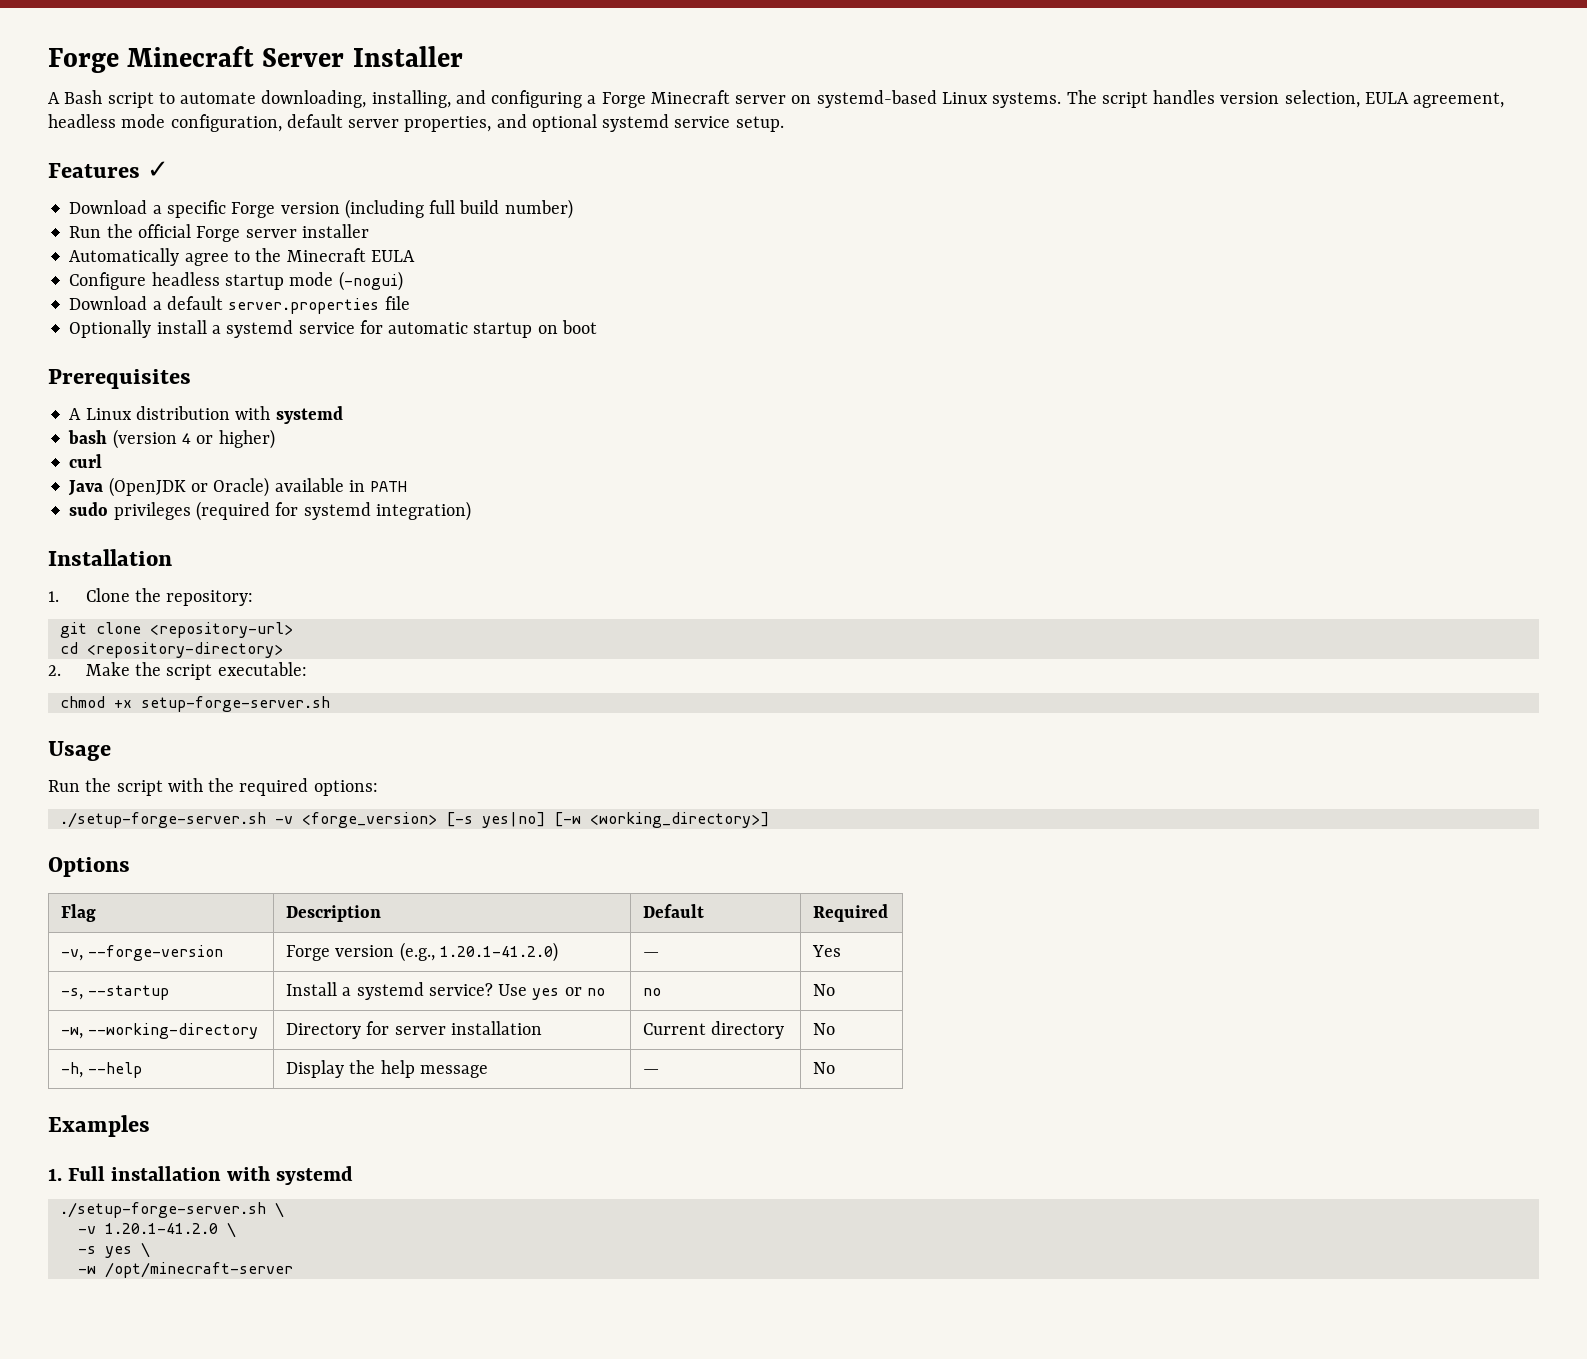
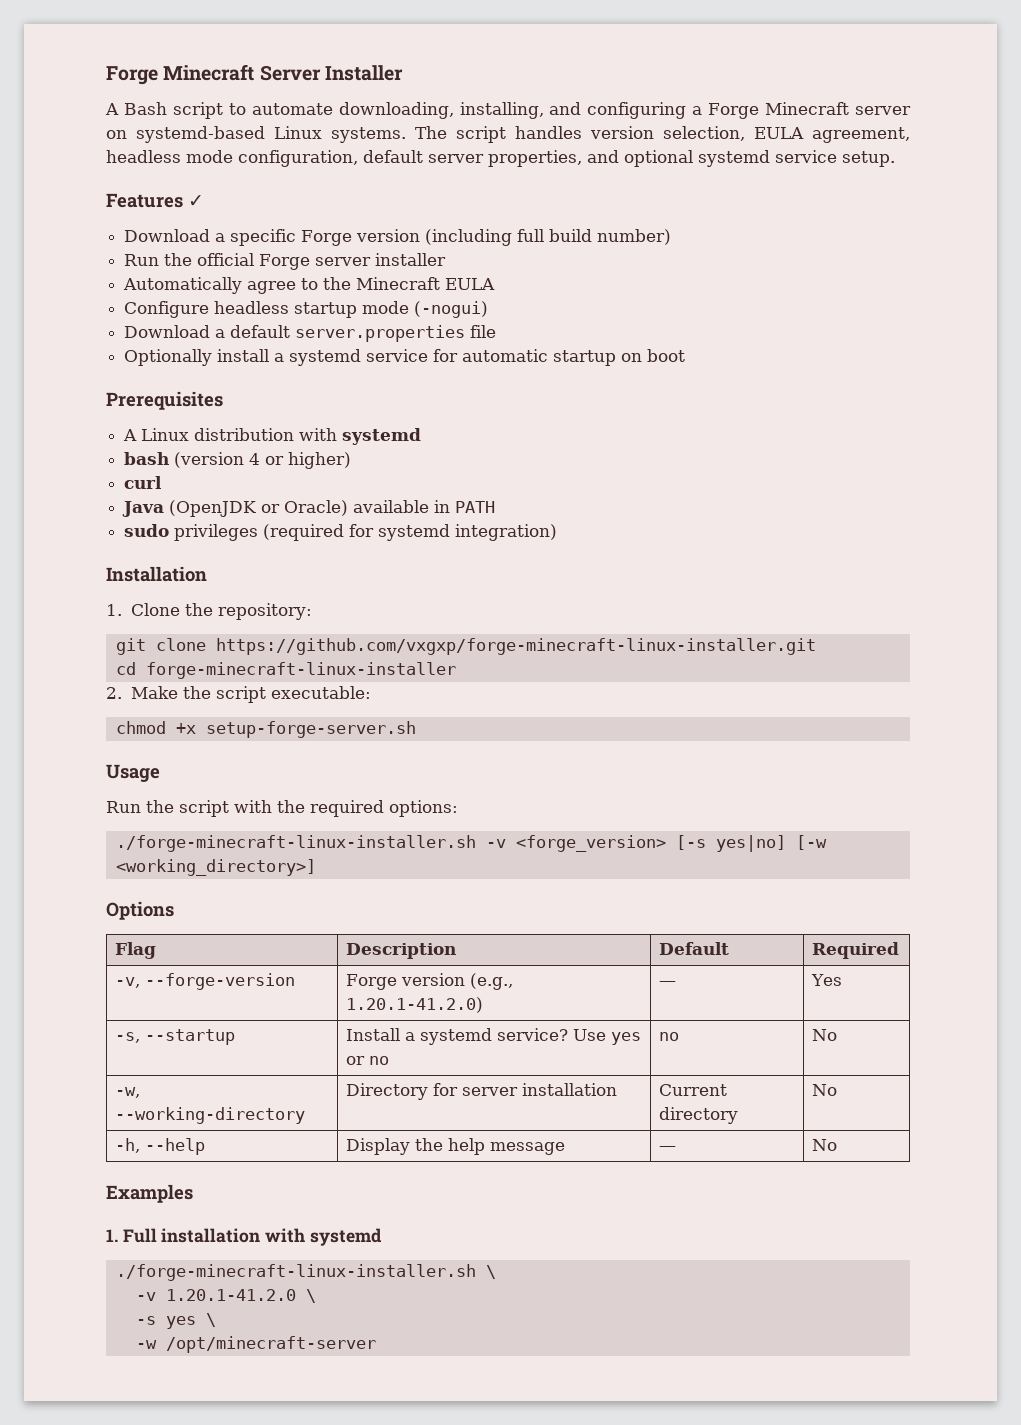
[149,622,293,638] <repository-url> -> [215,638,816,655] https://github.com/vxgxp/forge-minecraft-linux-installer.git
[86,642,283,658] <repository-directory> -> [145,662,456,679] forge-minecraft-linux-installer
[59,812,266,828] ./setup-forge-server.sh -> [115,835,476,852] ./forge-minecraft-linux-installer.sh
[59,1202,266,1218] ./setup-forge-server.sh -> [115,1264,476,1281] ./forge-minecraft-linux-installer.sh

